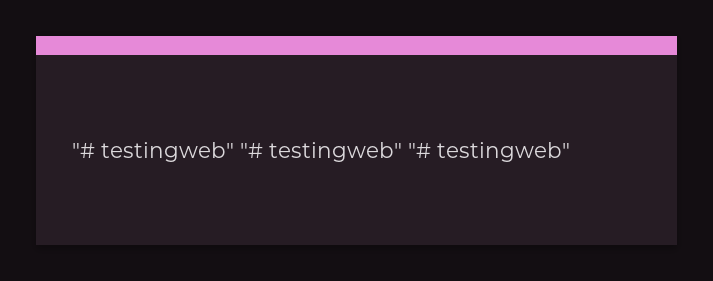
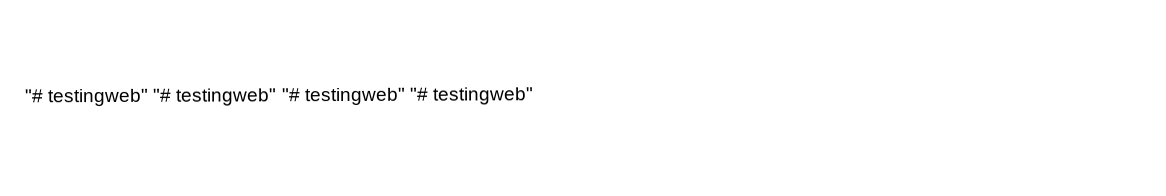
[72,142,570,162] "# testingweb" "# testingweb" "# testingweb" -> [24,87,534,107] "# testingweb" "# testingweb" "# testingweb" "# testingweb"

